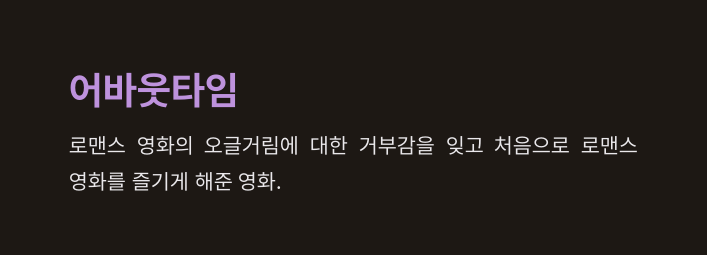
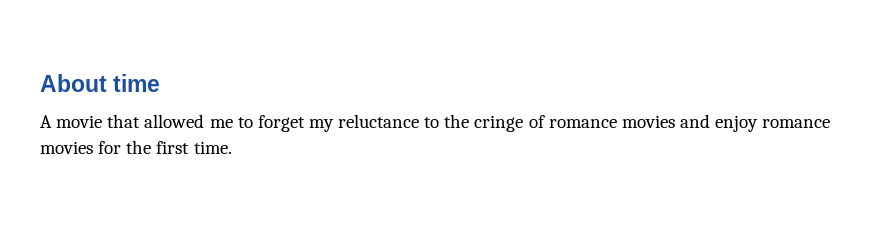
[69,72,239,108] [69,136,638,155] [69,172,283,191] 어바웃타임 // 로맨스 영화의 오글거림에 대한 거부감을 잊고 처음으로 로맨스 영화를 즐기게 해준 영화. -> [40,74,161,92] [40,114,831,132] [40,140,232,154] About time // A movie that allowed me to forget my reluctance to the cringe of romance movies and enjoy romance movies for the first time.

